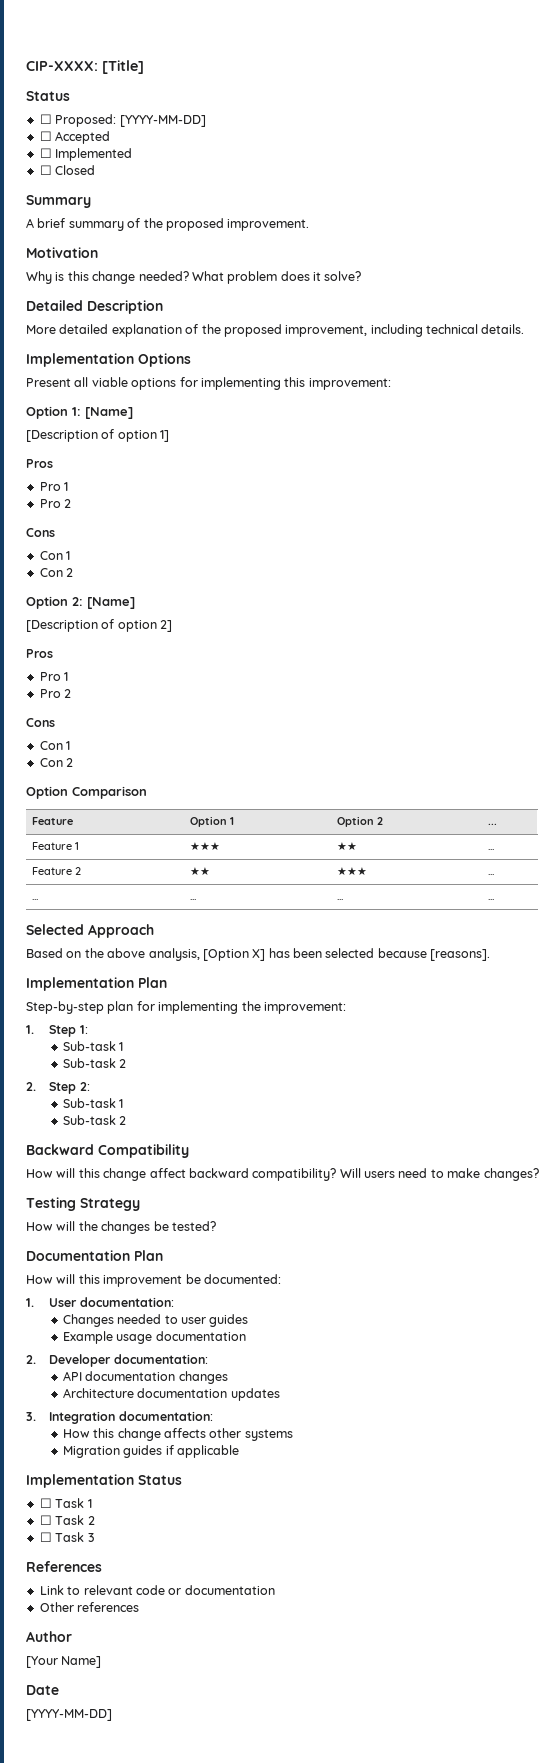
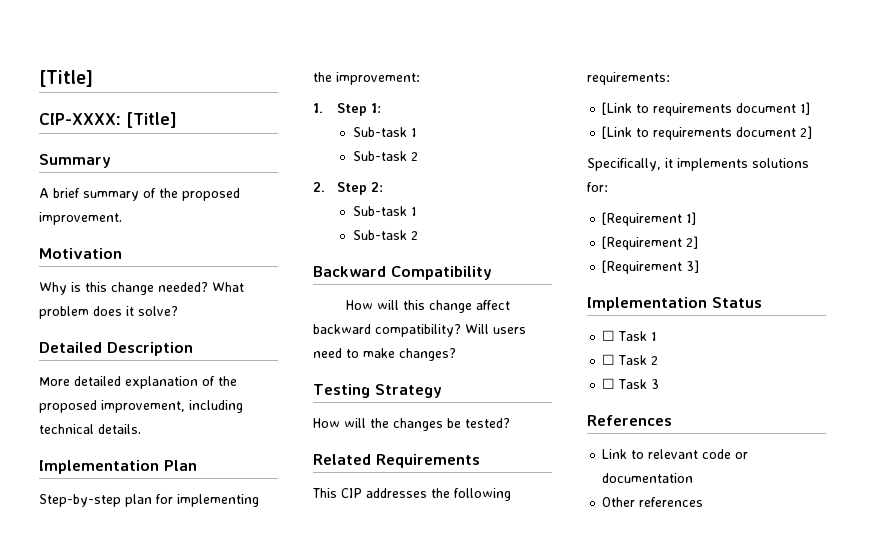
(26, 66) none -> [39,70,93,87] [Title] //
[26,91,70,101] [39,114,206,127] [39,131,111,144] [39,148,133,161] [39,165,96,175] // Status // ☐ Proposed: [YYYY-MM-DD] // ☐ Accepted // ☐ Implemented // ☐ Closed -> (177, 120) none
[26,353,191,367] [26,377,391,390] [26,406,133,419] [26,429,170,442] [26,459,53,468] [39,482,69,491] [39,499,72,508] [26,528,55,537] [39,551,71,560] [39,568,74,577] [26,596,135,609] [26,619,173,632] [26,649,53,658] [39,672,69,681] [39,689,72,698] [26,718,55,727] [39,741,71,750] [39,758,74,767] [26,786,147,799] [31,817,73,825] [189,816,234,827] [336,816,383,827] [487,823,497,825] [31,842,79,850] [189,842,220,851] [336,842,357,851] [487,849,494,850] [31,867,81,875] [189,867,210,876] [336,867,367,876] [487,874,494,875] [31,899,38,900] [189,899,196,900] [336,899,343,900] [487,899,494,900] [26,924,154,938] [26,948,491,961] // Implementation Options // Present all viable options for implementing this improvement: // Option 1: [Name] // [Description of option 1] // Pros // Pro 1 // Pro 2 // Cons // Con 1 // Con 2 // Option 2: [Name] // [Description of option 2] // Pros // Pro 1 // Pro 2 // Cons // Con 1 // Con 2 // Option Comparison // Feature | Option 1 | Option 2 | ... // Feature 1 | ★★★ | ★★ | ... // Feature 2 | ★★ | ★★★ | ... // ... | ... | ... | ... // Selected Approach // Based on the above analysis, [Option X] has been selected because [reasons]. -> (141, 429) none
[26,1250,163,1261] [26,1274,281,1287] [26,1297,174,1307] [62,1314,249,1327] [62,1331,246,1344] [26,1354,208,1367] [62,1371,228,1384] [62,1388,280,1401] [26,1411,213,1424] [62,1428,293,1441] [62,1445,239,1458] Documentation Plan // How will this improvement be documented: // 1. User documentation: // Changes needed to user guides // Example usage documentation // 2. Developer documentation: // API documentation changes // Architecture documentation updates // 3. Integration documentation: // How this change affects other systems // Migration guides if applicable -> [313,454,480,468] [312,488,511,501] [587,72,670,85] [602,102,811,116] [602,126,813,140] [587,158,809,171] [587,182,608,192] [602,212,697,226] [602,236,699,250] [602,260,700,274] Related Requirements // This CIP addresses the following requirements: // [Link to requirements document 1] // [Link to requirements document 2] // Specifically, it implements solutions for: // [Requirement 1] // [Requirement 2] // [Requirement 3]
[26,1631,72,1642] [26,1656,102,1668] [26,1685,59,1695] [26,1709,112,1721] // Author // [Your Name] // Date // [YYYY-MM-DD] -> (704, 502) none

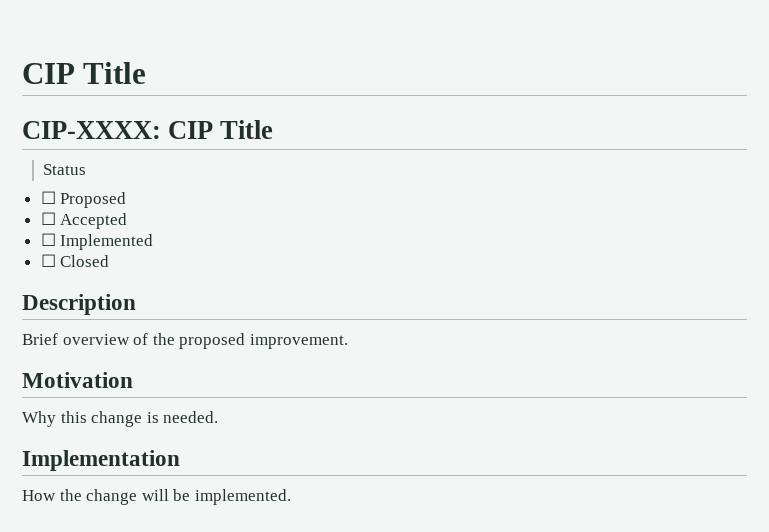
[39,70,93,87] [Title] -> [22,62,147,84] CIP Title
[126,112,177,128] [39,154,111,168] [39,188,139,201] [Title] // Summary // A brief summary -> [168,120,274,139] [43,164,87,175] [40,191,127,208] [40,212,128,229] [40,233,154,250] [40,254,110,267] [22,294,136,315] [22,333,130,345] CIP Title // Status // ☐ Proposed // ☐ Accepted // ☐ Implemented // ☐ Closed // Description // Brief overview
[71,282,244,295] [39,306,178,319] [39,342,193,356] [39,376,237,389] [39,400,243,413] [39,424,141,434] [39,460,197,474] [39,494,259,507] [313,72,420,85] [313,103,382,116] [352,127,416,137] [352,151,418,161] [313,182,384,195] [352,206,416,216] [352,230,418,240] [313,266,492,280] [345,300,510,313] [313,324,526,337] [313,348,456,361] [313,384,442,398] [313,418,510,431] [313,454,480,468] [312,488,511,501] [587,72,670,85] [602,102,811,116] [602,126,813,140] [587,158,809,171] [587,182,608,192] [602,212,697,226] [602,236,699,250] [602,260,700,274] [587,297,762,311] [602,330,657,341] [602,354,659,365] [602,378,660,389] [587,415,672,426] [602,449,749,459] [602,473,694,483] [602,497,704,507] is this change needed? What problem does it solve? // Detailed Description // More detailed explanation of the proposed improvement, including technical details. // Implementation Plan // Step-by-step plan for implementing the improvement: // 1. Step 1: // Sub-task 1 // Sub-task 2 // 2. Step 2: // Sub-task 1 // Sub-task 2 // Backward Compatibility // How will this change affect backward compatibility? Will users need to make changes? // Testing Strategy // How will the changes be tested? // Related Requirements // This CIP addresses the following requirements: // [Link to requirements document 1] // [Link to requirements document 2] // Specifically, it implements solutions for: // [Requirement 1] // [Requirement 2] // [Requirement 3] // Implementation Status // ☐ Task 1 // ☐ Task 2 // ☐ Task 3 // References // Link to relevant code or documentation // Other references -> [60,411,219,427] [22,450,180,471] [22,489,291,505] this change is needed. // Implementation // How the change will be implemented.

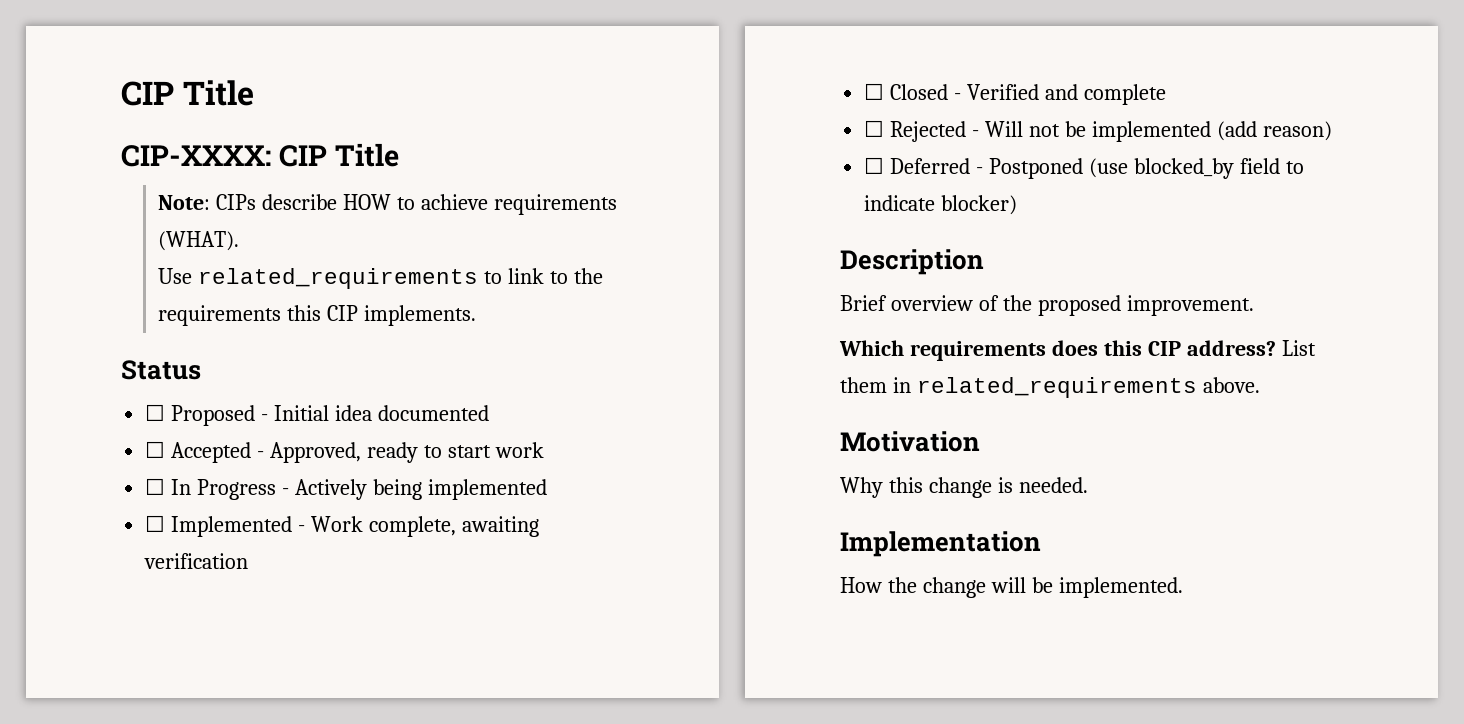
[43,164,87,175] [40,191,127,208] [40,212,128,229] [40,233,154,250] [40,254,110,267] Status // ☐ Proposed // ☐ Accepted // ☐ Implemented // ☐ Closed -> [158,194,617,215] [158,231,240,251] [158,268,603,289] [158,305,477,326] [121,360,201,380] [145,404,489,426] [145,441,544,463] [145,478,547,500] [145,515,539,537] [144,553,249,569] [864,83,1166,105] [864,120,1332,142] [864,157,1304,179] [864,195,1018,215] Note: CIPs describe HOW to achieve requirements (WHAT). // Use related_requirements to link to the requirements this CIP implements. // Status // ☐ Proposed - Initial idea documented // ☐ Accepted - Approved, ready to start work // ☐ In Progress - Actively being implemented // ☐ Implemented - Work complete, awaiting verification // ☐ Closed - Verified and complete // ☐ Rejected - Will not be implemented (add reason) // ☐ Deferred - Postponed (use blocked_by field to indicate blocker)
(348, 341) none -> [839,340,1316,361] [840,377,1260,398] // Which requirements does this CIP address? List them in related_requirements above.

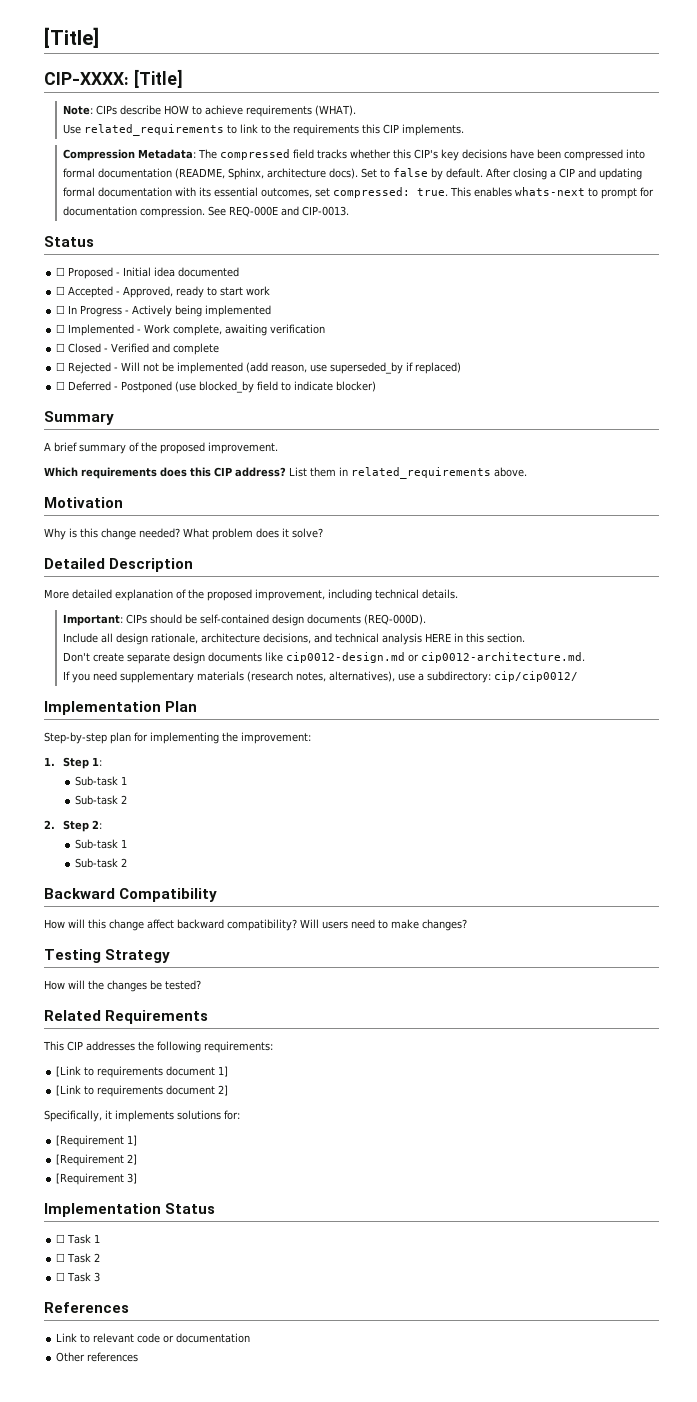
[121,80,254,106] CIP Title -> [44,27,99,48] [Title]
[278,143,399,167] CIP Title -> [133,69,183,88] [Title]
(477, 315) none -> [62,149,645,161] [62,168,642,180] [62,187,654,199] [62,206,349,218] // Compression Metadata: The compressed field tracks whether this CIP's key decisions have been compressed into formal documentation (README, Sphinx, architecture docs). Set to false by default. After closing a CIP and updating formal documentation with its essential outcomes, set compressed: true. This enables whats-next to prompt for documentation compression. See REQ-000E and CIP-0013.
[1262,121,1332,141] reason) -> [271,362,462,374] reason, use superseded_by if replaced)
[840,249,984,275] [840,295,973,311] Description // Brief overview -> [44,411,114,425] [44,442,126,454] Summary // A brief summary
[888,477,1088,498] [840,531,1041,557] [840,577,1183,598] this change is needed. // Implementation // How the change will be implemented. -> [69,528,323,540] [44,558,194,572] [44,589,458,601] [62,614,426,626] [62,633,525,645] [62,652,585,664] [62,671,578,683] [44,701,198,715] [44,732,311,744] [44,757,102,769] [74,776,127,786] [74,795,127,805] [44,820,102,832] [74,839,127,849] [74,858,127,868] [44,888,218,902] [44,919,467,931] [44,949,171,963] [44,980,201,992] [44,1010,209,1024] [43,1041,273,1053] [56,1066,229,1078] [56,1085,229,1097] [44,1110,240,1122] [56,1135,138,1147] [56,1154,138,1166] [56,1173,138,1185] [44,1203,216,1217] [56,1234,101,1244] [56,1253,101,1263] [56,1272,101,1282] [44,1302,129,1313] [56,1333,251,1343] [56,1352,139,1362] is this change needed? What problem does it solve? // Detailed Description // More detailed explanation of the proposed improvement, including technical details. // Important: CIPs should be self-contained design documents (REQ-000D). // Include all design rationale, architecture decisions, and technical analysis HERE in this section. // Don't create separate design documents like cip0012-design.md or cip0012-architecture.md. // If you need supplementary materials (research notes, alternatives), use a subdirectory: cip/cip0012/ // Implementation Plan // Step-by-step plan for implementing the improvement: // 1. Step 1: // Sub-task 1 // Sub-task 2 // 2. Step 2: // Sub-task 1 // Sub-task 2 // Backward Compatibility // How will this change affect backward compatibility? Will users need to make changes? // Testing Strategy // How will the changes be tested? // Related Requirements // This CIP addresses the following requirements: // [Link to requirements document 1] // [Link to requirements document 2] // Specifically, it implements solutions for: // [Requirement 1] // [Requirement 2] // [Requirement 3] // Implementation Status // ☐ Task 1 // ☐ Task 2 // ☐ Task 3 // References // Link to relevant code or documentation // Other references

